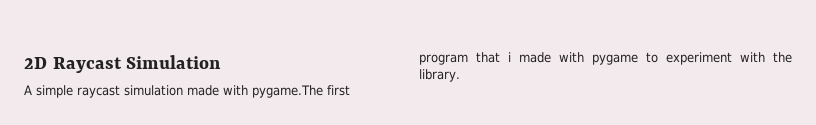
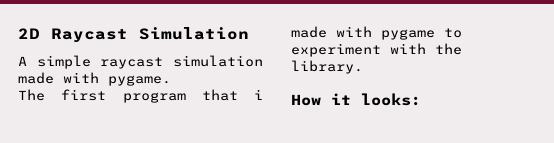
[252,85,323,98] pygame.The -> [108,75,171,86] [18,89,45,101] pygame. // The
(460, 75) none -> [291,93,421,106] // How it looks:

